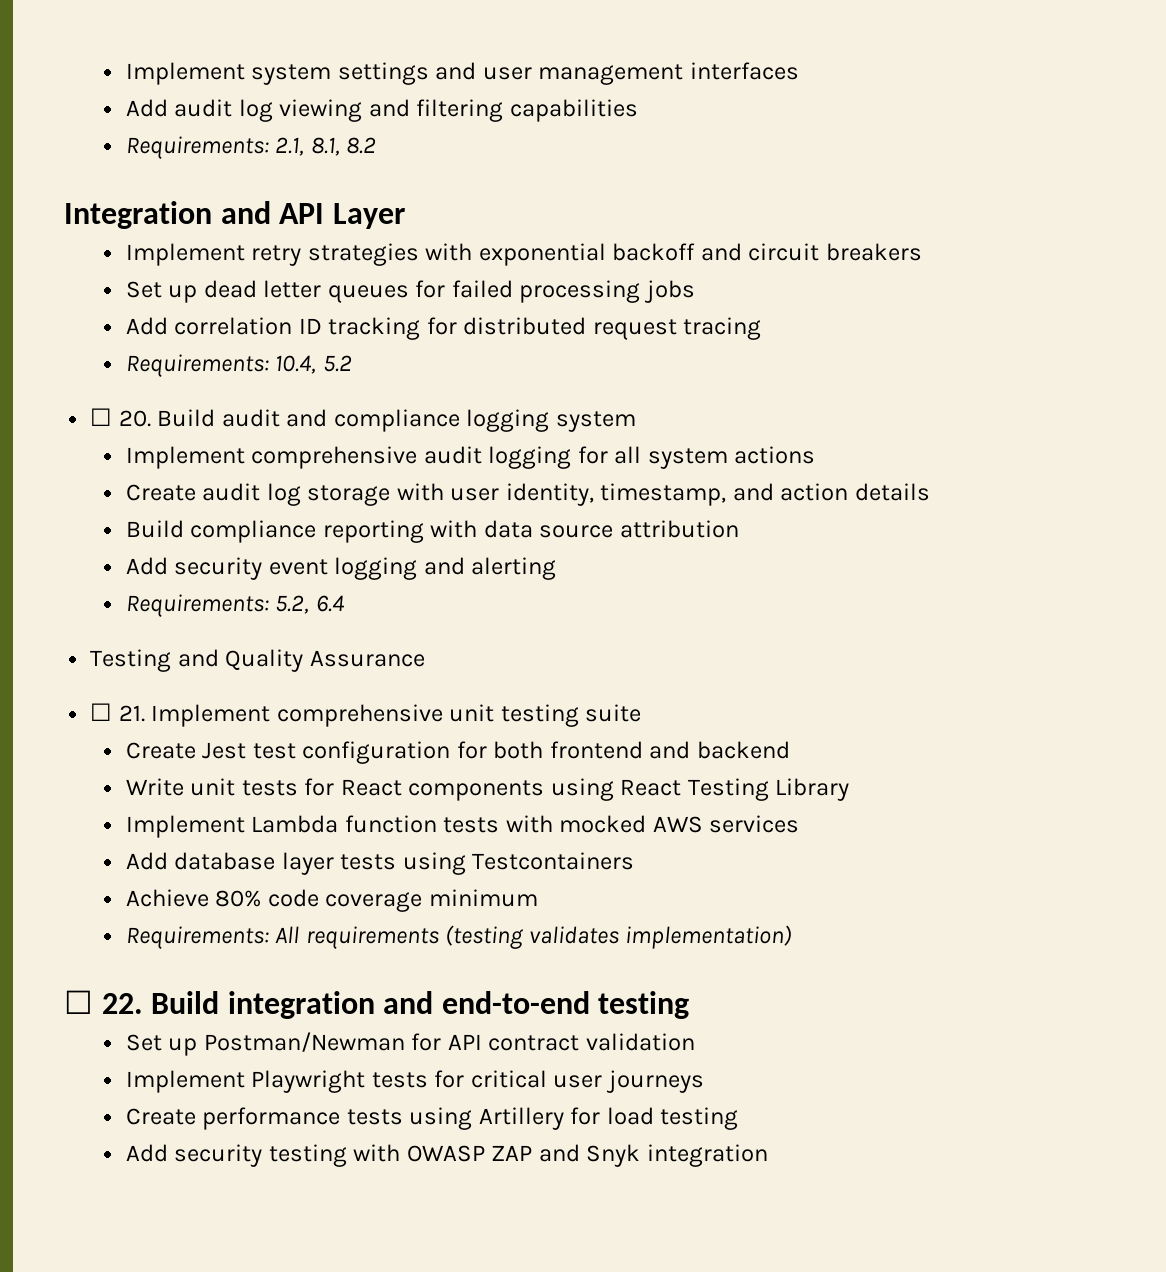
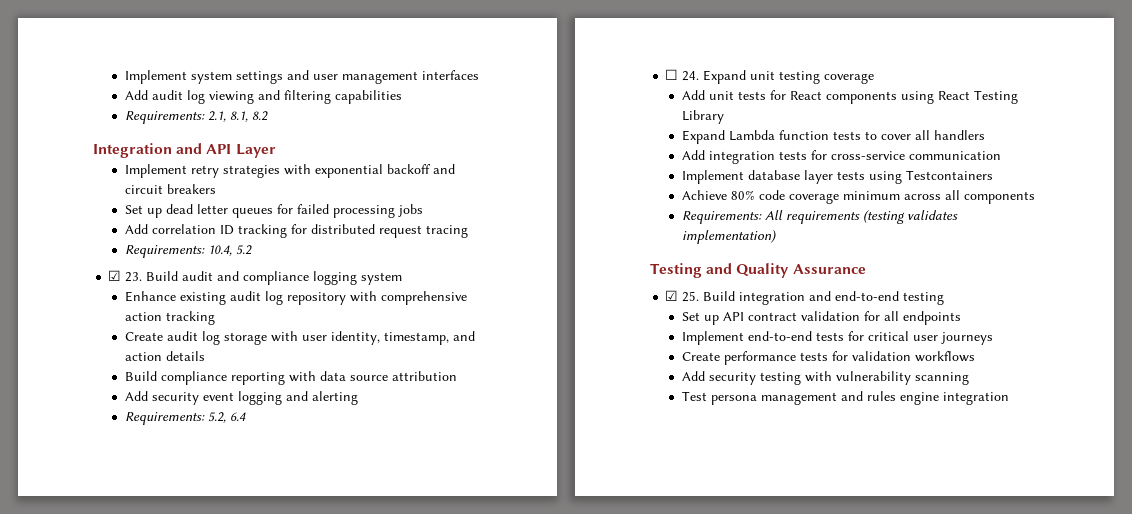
[90,408,151,427] ☐ 20. -> [108,270,143,282] ☑ 23.
[125,446,816,469] Implement comprehensive audit logging for all system actions -> [124,291,467,305] [124,311,215,325] Enhance existing audit log repository with comprehensive action tracking
[90,649,425,672] [90,703,642,727] [125,741,790,764] [125,778,184,796] Testing and Quality Assurance // ☐ 21. Implement comprehensive unit testing suite // Create Jest test configuration for both frontend and backend // Write -> [665,69,875,84] [681,90,705,100] ☐ 24. Expand unit testing coverage // Add
[125,815,245,838] Implement -> [681,130,725,144] Expand
[505,815,800,833] [125,852,168,870] with mocked AWS services // Add -> [864,130,985,140] [681,150,1001,164] [681,170,744,184] to cover all handlers // Add integration tests for cross-service communication // Implement
(538, 898) none -> [903,190,1035,204] across all components
[64,990,143,1014] ☐ 22. -> [650,263,866,278] [665,290,700,302] Testing and Quality Assurance // ☑ 25.
[203,1032,442,1052] Postman/Newman for -> (719, 320) none
[125,1070,366,1093] // Implement Playwright -> [863,311,961,325] [681,331,812,345] for all endpoints // Implement end-to-end
[409,1107,739,1130] using Artillery for load testing -> [831,351,975,362] for validation workflows
[406,1144,641,1167] OWASP ZAP and Snyk -> [835,371,969,385] [681,391,939,405] vulnerability scanning // Test persona management and rules engine

